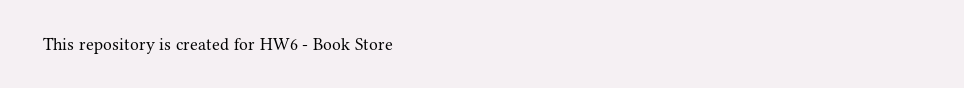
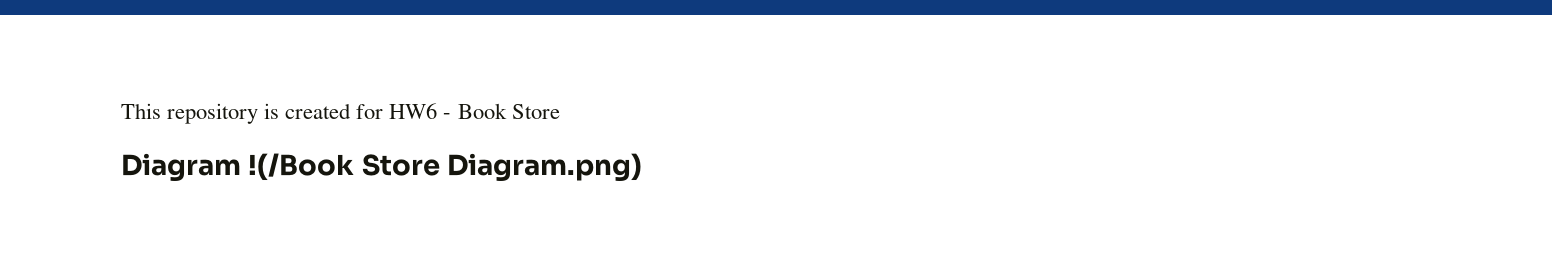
(393, 44) none -> [121,153,643,181] // Diagram !(/Book Store Diagram.png)

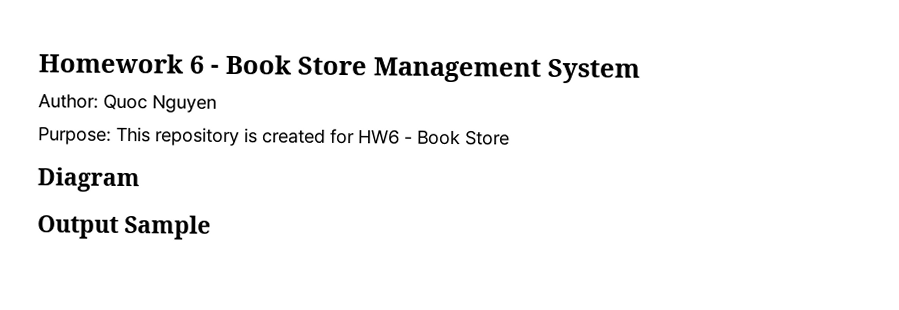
(121, 111) none -> [38,53,640,84] [38,93,217,113] [38,126,112,145] Homework 6 - Book Store Management System // Author: Quoc Nguyen // Purpose:
[248,153,643,181] !(/Book Store Diagram.png) -> [37,214,212,240] // Output Sample

